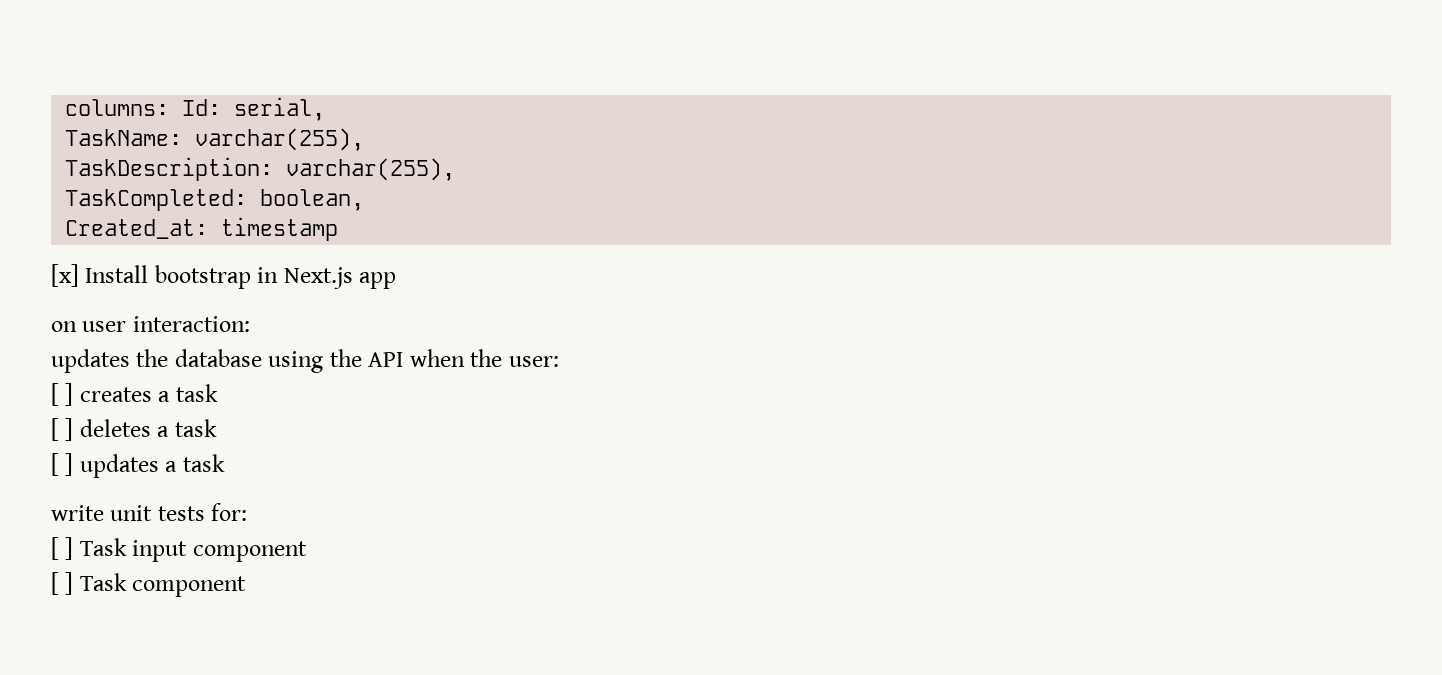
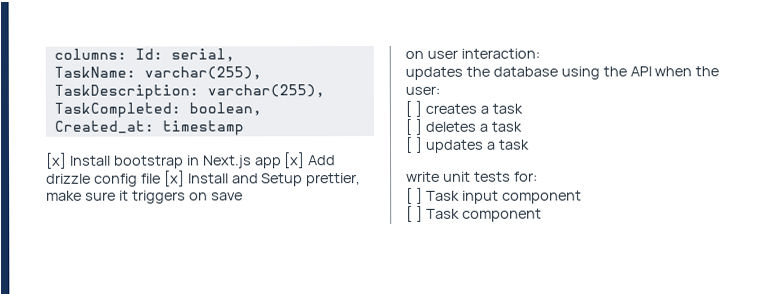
(397, 280) none -> [284,152,337,169] [46,170,362,187] [46,190,243,204] [x] Add drizzle config file [x] Install and Setup prettier, make sure it triggers on save

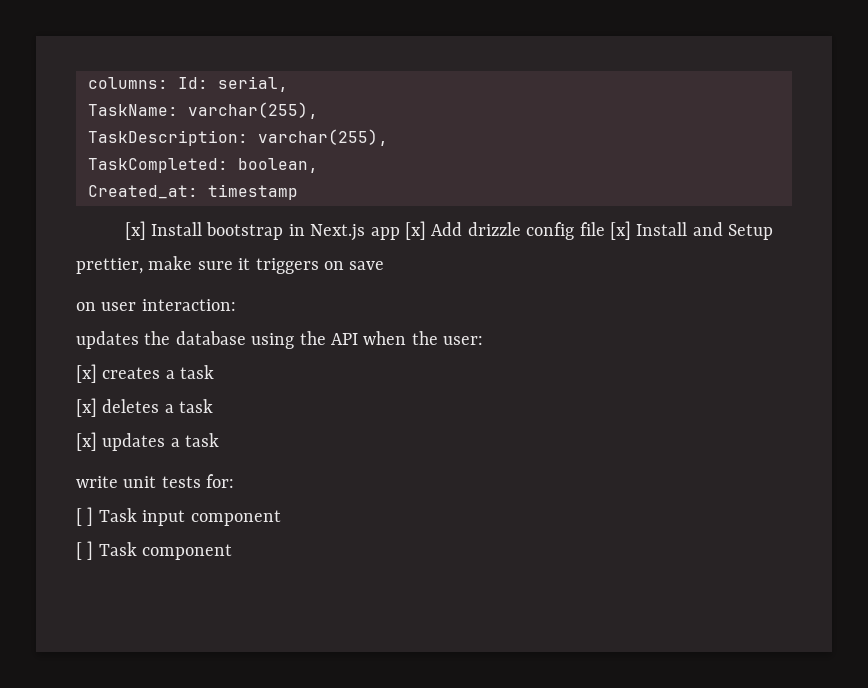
[405,100,422,117] [ ] -> [76,364,97,383] [x]
[405,118,422,135] [ ] -> [76,398,97,417] [x]
[405,136,423,153] [ ] -> [76,432,97,451] [x]

